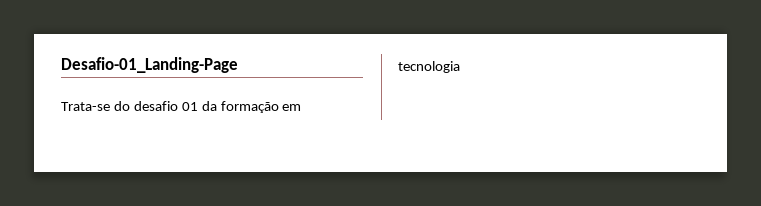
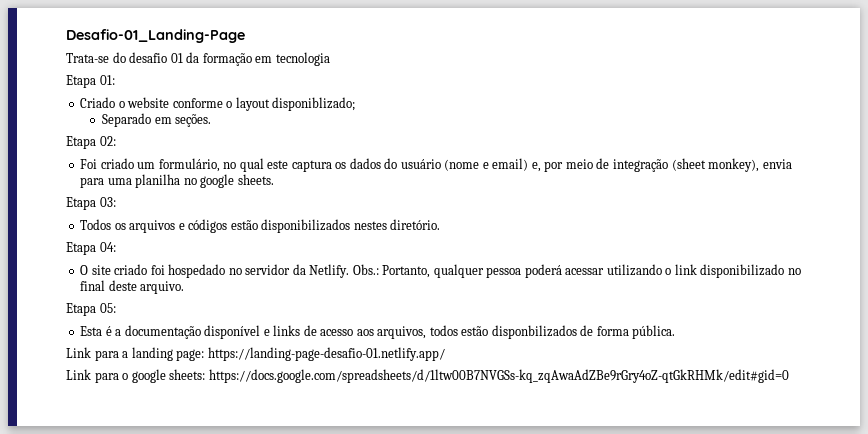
(460, 67) none -> [66,75,115,88] [80,97,356,111] [101,113,212,127] [66,136,116,149] [80,158,792,172] [80,174,274,188] [66,197,116,210] [80,219,441,233] [66,242,116,255] [80,264,801,278] [80,280,185,294] [66,303,116,316] [80,325,676,339] [66,347,445,361] [66,369,789,383] // Etapa 01: // Criado o website conforme o layout disponiblizado; // Separado em seções. // Etapa 02: // Foi criado um formulário, no qual este captura os dados do usuário (nome e email) e, por meio de integração (sheet monkey), envia para uma planilha no google sheets. // Etapa 03: // Todos os arquivos e códigos estão disponibilizados nestes diretório. // Etapa 04: // O site criado foi hospedado no servidor da Netlify. Obs.: Portanto, qualquer pessoa poderá acessar utilizando o link disponibilizado no final deste arquivo. // Etapa 05: // Esta é a documentação disponível e links de acesso aos arquivos, todos estão disponbilizados de forma pública. // Link para a landing page: https://landing-page-desafio-01.netlify.app/ // Link para o google sheets: https://docs.google.com/spreadsheets/d/1ltw00B7NVGSs-kq_zqAwaAdZBe9rGry4oZ-qtGkRHMk/edit#gid=0

